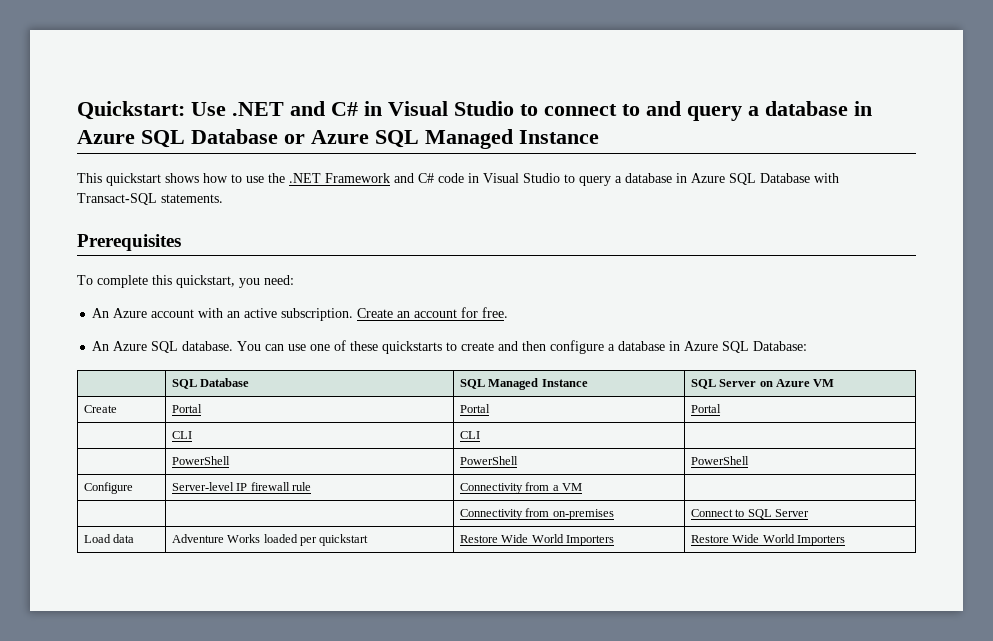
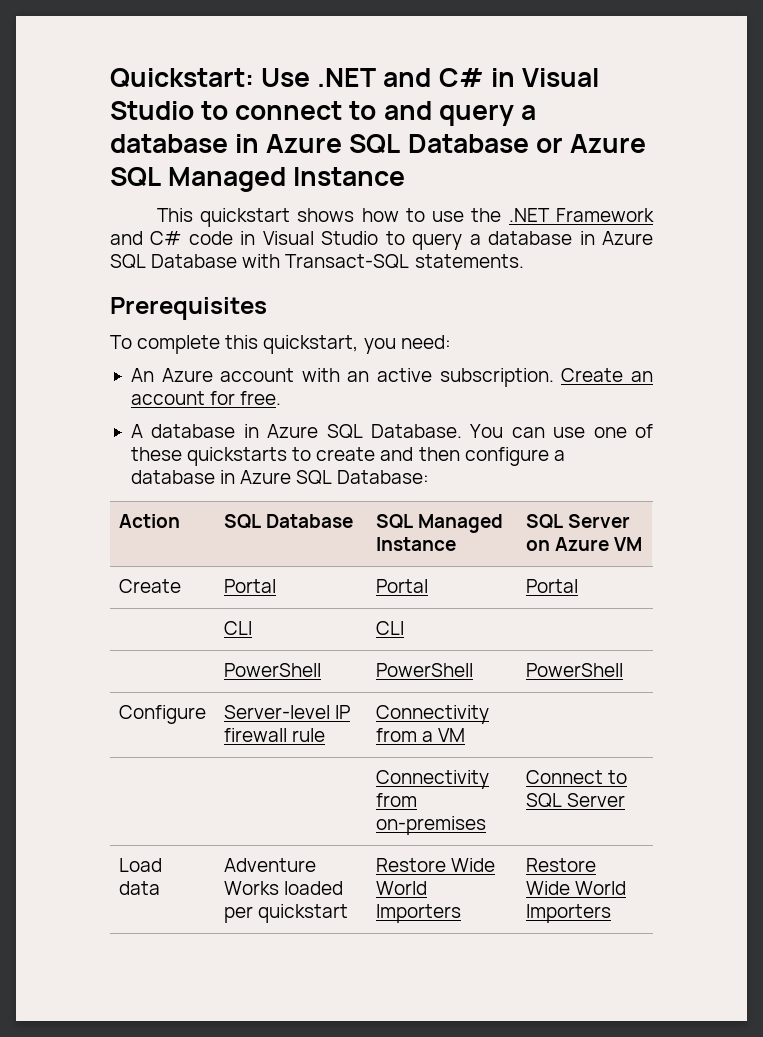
[92,341,234,353] An Azure SQL database. -> [130,424,462,439] A database in Azure SQL Database.
(808, 346) none -> [118,514,180,528] Action

